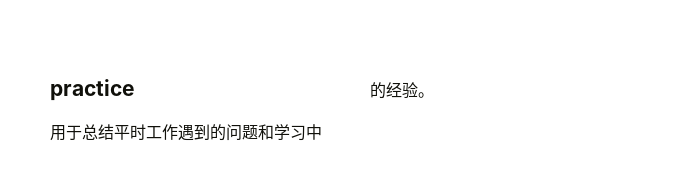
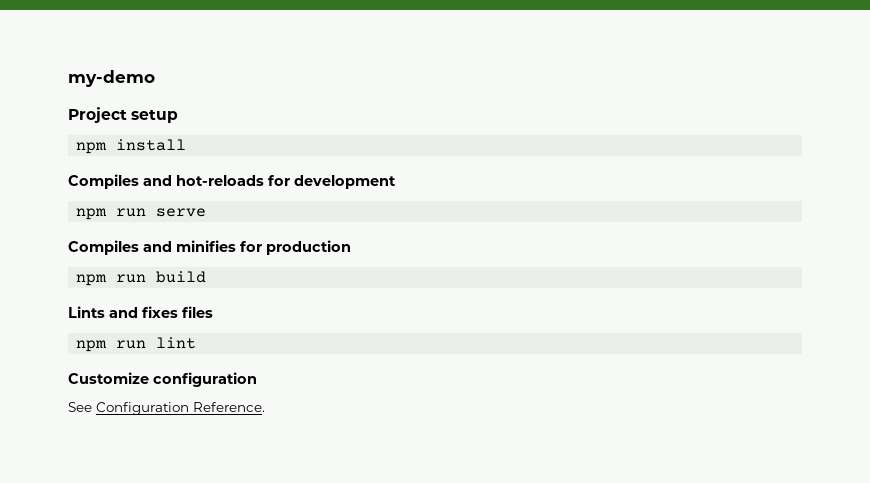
[50,79,135,101] [50,124,322,141] [370,82,434,99] practice // 用于总结平时工作遇到的问题和学习中的经验。 -> [68,70,155,87] [68,107,179,123] [76,139,187,154] [68,174,396,189] [76,208,207,220] [68,240,351,255] [76,271,207,286] [68,306,213,318] [76,337,197,352] [68,372,257,387] [68,402,265,415] my-demo // Project setup // npm install // Compiles and hot-reloads for development // npm run serve // Compiles and minifies for production // npm run build // Lints and fixes files // npm run lint // Customize configuration // See Configuration Reference.

